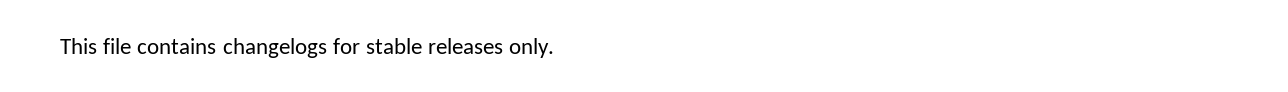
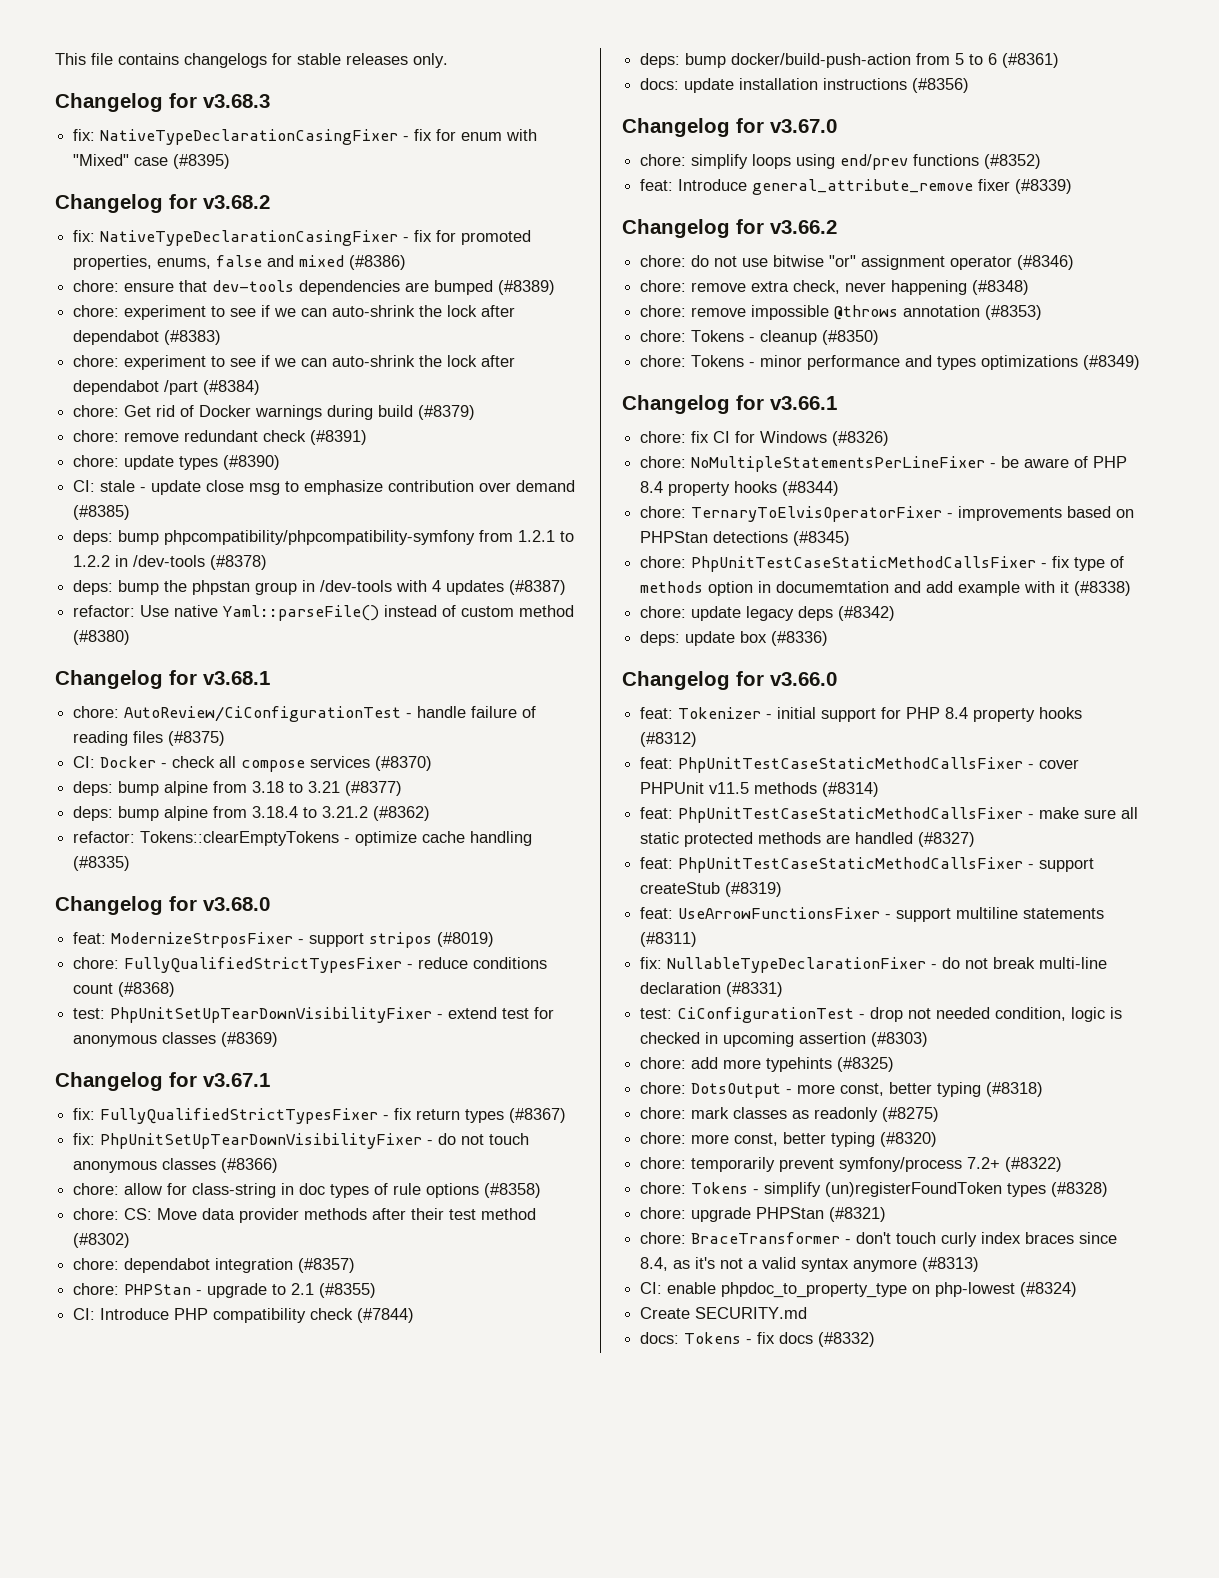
(555, 48) none -> [55,93,270,112] [73,129,538,145] [73,154,231,169] [55,194,270,213] [73,230,532,246] [73,255,407,270] [73,280,556,295] [73,305,516,320] [73,330,222,345] [73,355,516,370] [73,380,261,395] [73,405,476,420] [73,430,368,445] [73,455,281,470] [73,480,576,495] [73,505,131,520] [73,530,575,545] [73,555,268,570] [73,580,567,595] [73,605,575,621] [73,630,131,645] [55,670,270,689] [73,706,537,722] [73,731,226,746] [73,756,433,772] [73,781,403,796] [73,806,431,821] [73,831,533,846] [73,856,131,871] [55,896,270,915] [73,932,495,948] [73,957,548,973] [73,982,176,997] [73,1007,555,1023] [73,1032,279,1047] [55,1072,270,1091] [73,1108,567,1124] [73,1133,530,1149] [73,1158,279,1173] [73,1183,542,1198] [73,1208,537,1223] [73,1233,131,1248] [73,1258,356,1273] [73,1283,377,1298] [73,1308,415,1323] [640,53,1060,68] [640,78,970,93] [622,118,837,137] [640,154,1042,170] [640,179,1073,195] [622,219,837,238] [640,255,1075,270] [640,280,1030,295] [640,305,1043,320] [640,330,880,345] [640,355,1141,370] [622,395,837,414] [640,431,890,446] [640,456,1128,472] [640,481,840,496] [640,506,1135,522] [640,531,851,546] [640,556,1125,572] [640,581,1132,596] [640,606,896,621] [640,631,829,646] [622,671,837,690] [640,707,1083,722] [640,732,698,747] [640,757,1080,773] [640,782,880,797] [640,807,1139,823] [640,832,976,847] [640,857,1095,873] [640,882,783,897] [640,907,1105,922] [640,932,698,947] [640,957,1108,973] [640,982,784,997] [640,1007,1123,1023] [640,1032,929,1047] [640,1057,895,1072] [640,1082,1044,1098] [640,1107,940,1122] [640,1132,938,1147] [640,1157,1063,1172] [640,1182,1109,1197] [640,1207,887,1222] [640,1232,1118,1247] [640,1257,980,1272] [640,1282,1078,1298] [640,1307,808,1319] [640,1332,876,1347] // Changelog for v3.68.3 // fix: NativeTypeDeclarationCasingFixer - fix for enum with "Mixed" case (#8395) // Changelog for v3.68.2 // fix: NativeTypeDeclarationCasingFixer - fix for promoted properties, enums, false and mixed (#8386) // chore: ensure that dev-tools dependencies are bumped (#8389) // chore: experiment to see if we can auto-shrink the lock after dependabot (#8383) // chore: experiment to see if we can auto-shrink the lock after dependabot /part (#8384) // chore: Get rid of Docker warnings during build (#8379) // chore: remove redundant check (#8391) // chore: update types (#8390) // CI: stale - update close msg to emphasize contribution over demand (#8385) // deps: bump phpcompatibility/phpcompatibility-symfony from 1.2.1 to 1.2.2 in /dev-tools (#8378) // deps: bump the phpstan group in /dev-tools with 4 updates (#8387) // refactor: Use native Yaml::parseFile() instead of custom method (#8380) // Changelog for v3.68.1 // chore: AutoReview/CiConfigurationTest - handle failure of reading files (#8375) // CI: Docker - check all compose services (#8370) // deps: bump alpine from 3.18 to 3.21 (#8377) // deps: bump alpine from 3.18.4 to 3.21.2 (#8362) // refactor: Tokens::clearEmptyTokens - optimize cache handling (#8335) // Changelog for v3.68.0 // feat: ModernizeStrposFixer - support stripos (#8019) // chore: FullyQualifiedStrictTypesFixer - reduce conditions count (#8368) // test: PhpUnitSetUpTearDownVisibilityFixer - extend test for anonymous classes (#8369) // Changelog for v3.67.1 // fix: FullyQualifiedStrictTypesFixer - fix return types (#8367) // fix: PhpUnitSetUpTearDownVisibilityFixer - do not touch anonymous classes (#8366) // chore: allow for class-string in doc types of rule options (#8358) // chore: CS: Move data provider methods after their test method (#8302) // chore: dependabot integration (#8357) // chore: PHPStan - upgrade to 2.1 (#8355) // CI: Introduce PHP compatibility check (#7844) // deps: bump docker/build-push-action from 5 to 6 (#8361) // docs: update installation instructions (#8356) // Changelog for v3.67.0 // chore: simplify loops using end/prev functions (#8352) // feat: Introduce general_attribute_remove fixer (#8339) // Changelog for v3.66.2 // chore: do not use bitwise "or" assignment operator (#8346) // chore: remove extra check, never happening (#8348) // chore: remove impossible @throws annotation (#8353) // chore: Tokens - cleanup (#8350) // chore: Tokens - minor performance and types optimizations (#8349) // Changelog for v3.66.1 // chore: fix CI for Windows (#8326) // chore: NoMultipleStatementsPerLineFixer - be aware of PHP 8.4 property hooks (#8344) // chore: TernaryToElvisOperatorFixer - improvements based on PHPStan detections (#8345) // chore: PhpUnitTestCaseStaticMethodCallsFixer - fix type of methods option in documemtation and add example with it (#8338) // chore: update legacy deps (#8342) // deps: update box (#8336) // Changelog for v3.66.0 // feat: Tokenizer - initial support for PHP 8.4 property hooks (#8312) // feat: PhpUnitTestCaseStaticMethodCallsFixer - cover PHPUnit v11.5 methods (#8314) // feat: PhpUnitTestCaseStaticMethodCallsFixer - make sure all static protected methods are handled (#8327) // feat: PhpUnitTestCaseStaticMethodCallsFixer - support createStub (#8319) // feat: UseArrowFunctionsFixer - support multiline statements (#8311) // fix: NullableTypeDeclarationFixer - do not break multi-line declaration (#8331) // test: CiConfigurationTest - drop not needed condition, logic is checked in upcoming assertion (#8303) // chore: add more typehints (#8325) // chore: DotsOutput - more const, better typing (#8318) // chore: mark classes as readonly (#8275) // chore: more const, better typing (#8320) // chore: temporarily prevent symfony/process 7.2+ (#8322) // chore: Tokens - simplify (un)registerFoundToken types (#8328) // chore: upgrade PHPStan (#8321) // chore: BraceTransformer - don't touch curly index braces since 8.4, as it's not a valid syntax anymore (#8313) // CI: enable phpdoc_to_property_type on php-lowest (#8324) // Create SECURITY.md // docs: Tokens - fix docs (#8332)

